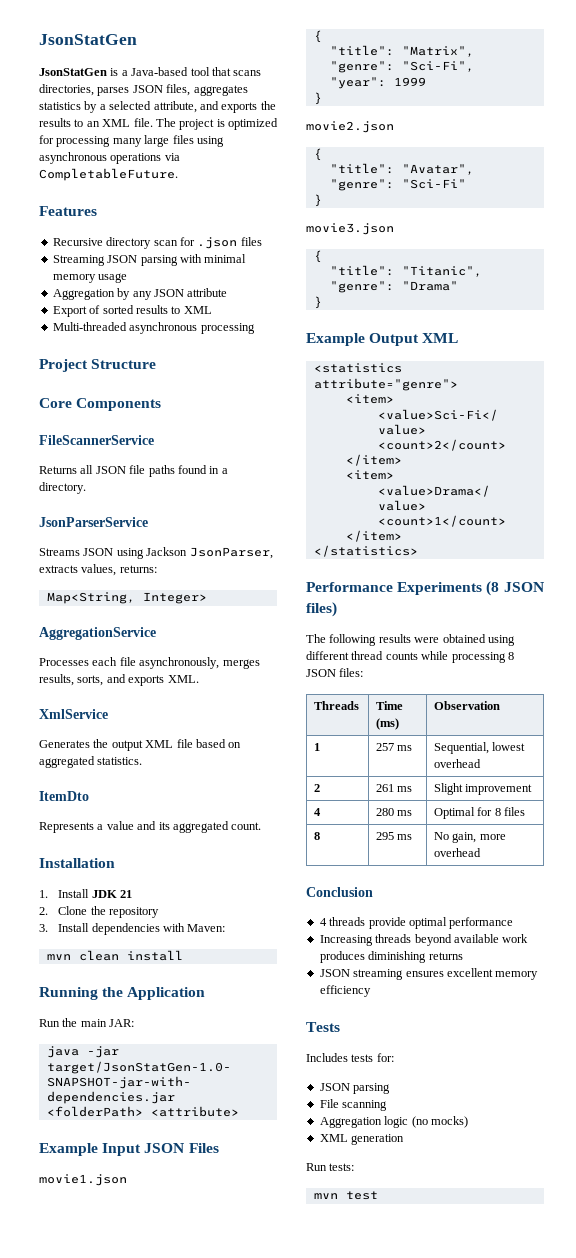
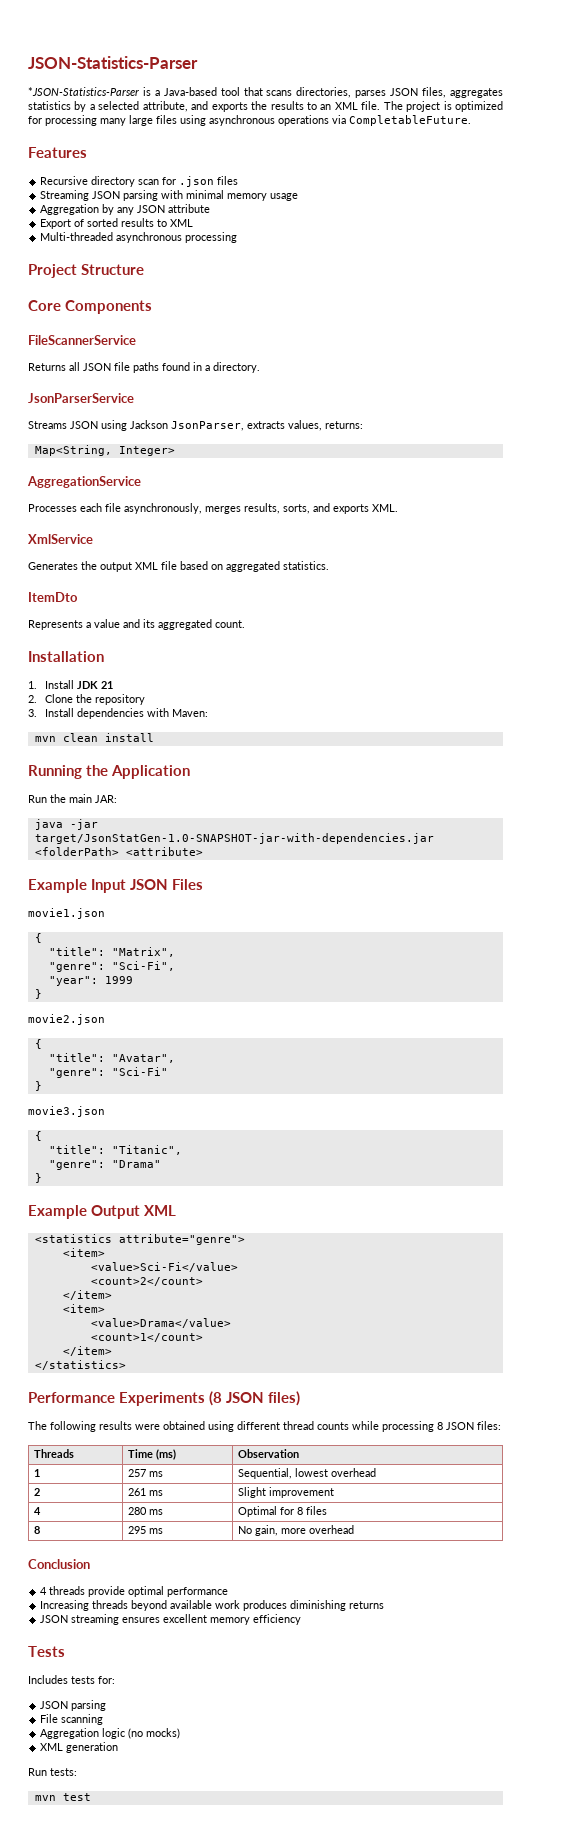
[39,34,137,45] [39,68,107,76] JsonStatGen // JsonStatGen -> [28,56,198,69] [28,87,139,96] JSON-Statistics-Parser // *JSON-Statistics-Parser

